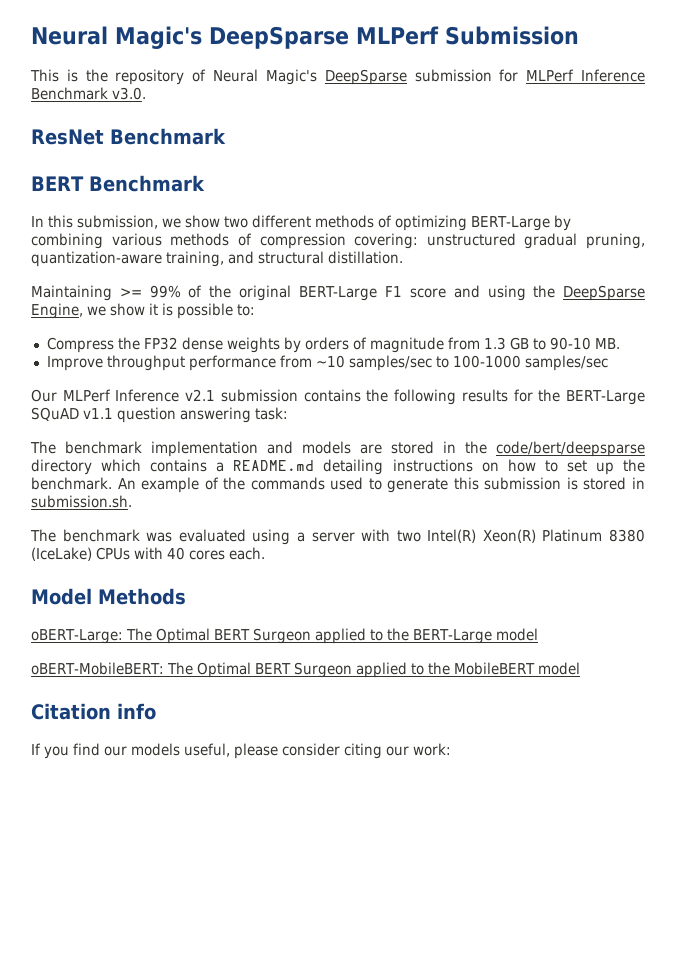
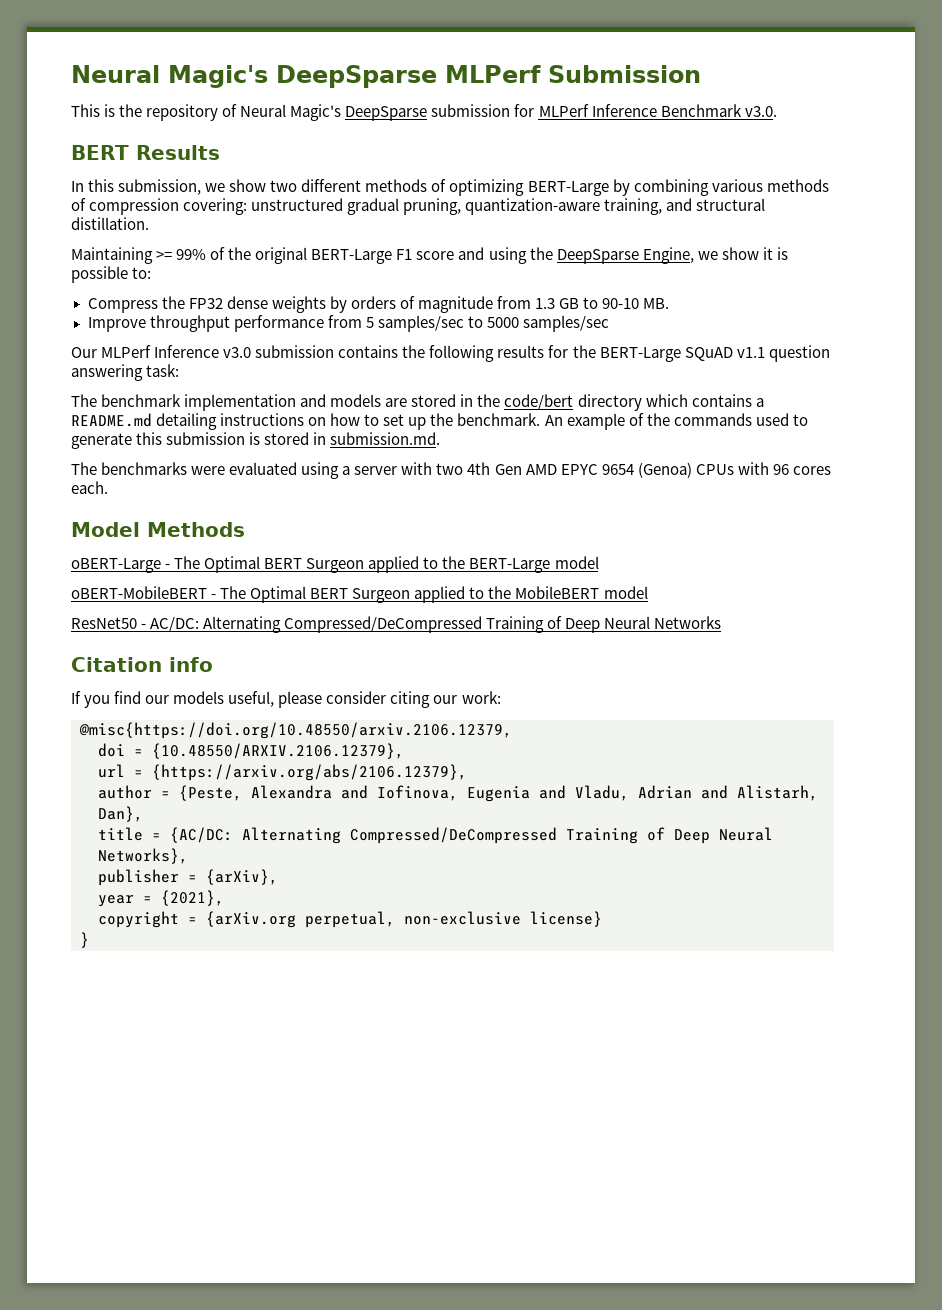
[31,128,226,145] [31,175,205,192] // ResNet Benchmark // BERT Benchmark -> [71,145,220,160] // BERT Results
[315,355,345,368] ~10 -> [365,317,374,328] 5
[452,355,521,368] 100-1000 -> [486,317,519,328] 5000
[185,389,216,401] v2.1 -> [223,347,252,358] v3.0
[496,441,645,457] code/bert/deepsparse -> [504,394,574,410] code/bert
[31,495,132,508] [30,529,173,542] submission.sh. // The benchmark was -> [330,432,441,445] [71,462,226,475] submission.md. // The benchmarks were
[427,529,645,543] [31,547,92,561] Intel(R) Xeon(R) Platinum 8380 (IceLake) -> [467,462,692,478] 4th Gen AMD EPYC 9654 (Genoa)
[167,547,185,560] 40 -> [772,464,789,475] 96
[31,629,123,644] oBERT-Large: -> [71,558,171,573] oBERT-Large -
[31,662,164,675] oBERT-MobileBERT: -> [71,586,217,599] oBERT-MobileBERT -
(580, 668) none -> [71,616,722,633] // ResNet50 - AC/DC: Alternating Compressed/DeCompressed Training of Deep Neural Networks
(451, 749) none -> [79,722,512,739] [98,743,404,759] [98,764,467,781] [98,785,818,802] [98,806,143,822] [98,827,773,844] [98,848,188,864] [98,869,278,886] [98,890,224,907] [98,911,602,928] [80,932,89,948] // @misc{https://doi.org/10.48550/arxiv.2106.12379, // doi = {10.48550/ARXIV.2106.12379}, // url = {https://arxiv.org/abs/2106.12379}, // author = {Peste, Alexandra and Iofinova, Eugenia and Vladu, Adrian and Alistarh, Dan}, // title = {AC/DC: Alternating Compressed/DeCompressed Training of Deep Neural Networks}, // publisher = {arXiv}, // year = {2021}, // copyright = {arXiv.org perpetual, non-exclusive license} // }

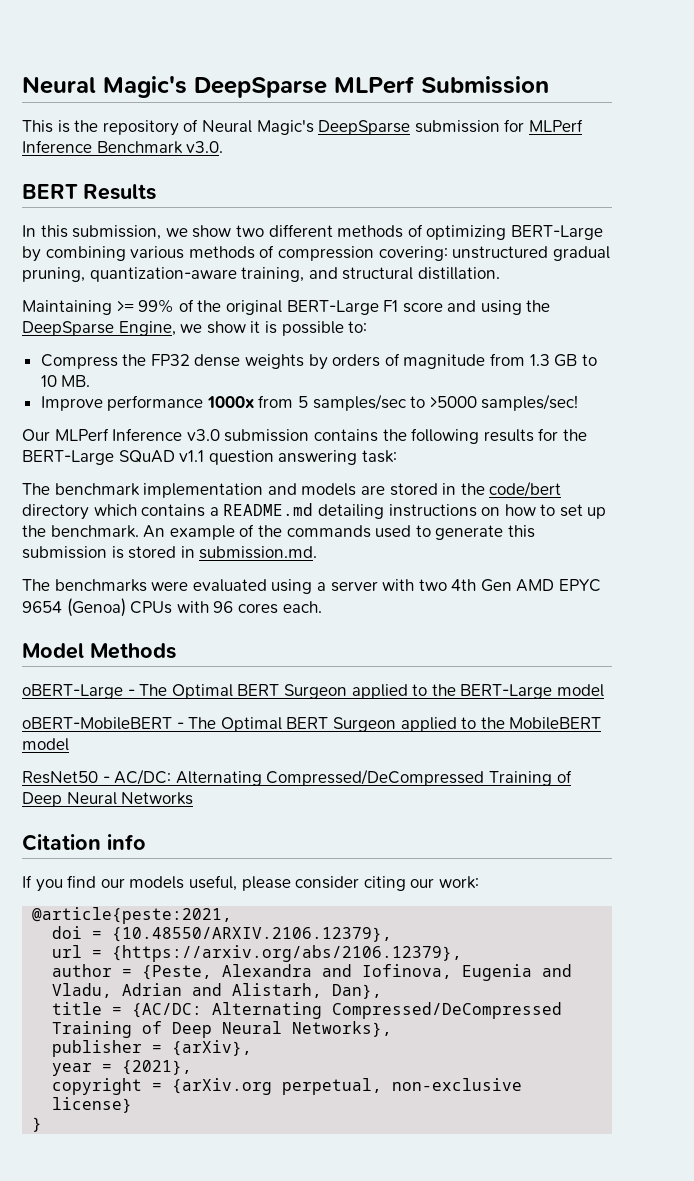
[602,298,640,309] 90-10 -> [40,375,57,387] 10
[149,315,324,332] throughput performance -> [107,395,254,411] performance 1000x
[486,315,609,332] 5000 samples/sec -> [429,394,579,411] >5000 samples/sec!
[79,722,512,739] @misc{https://doi.org/10.48550/arxiv.2106.12379, -> [32,907,233,924] @article{peste:2021,

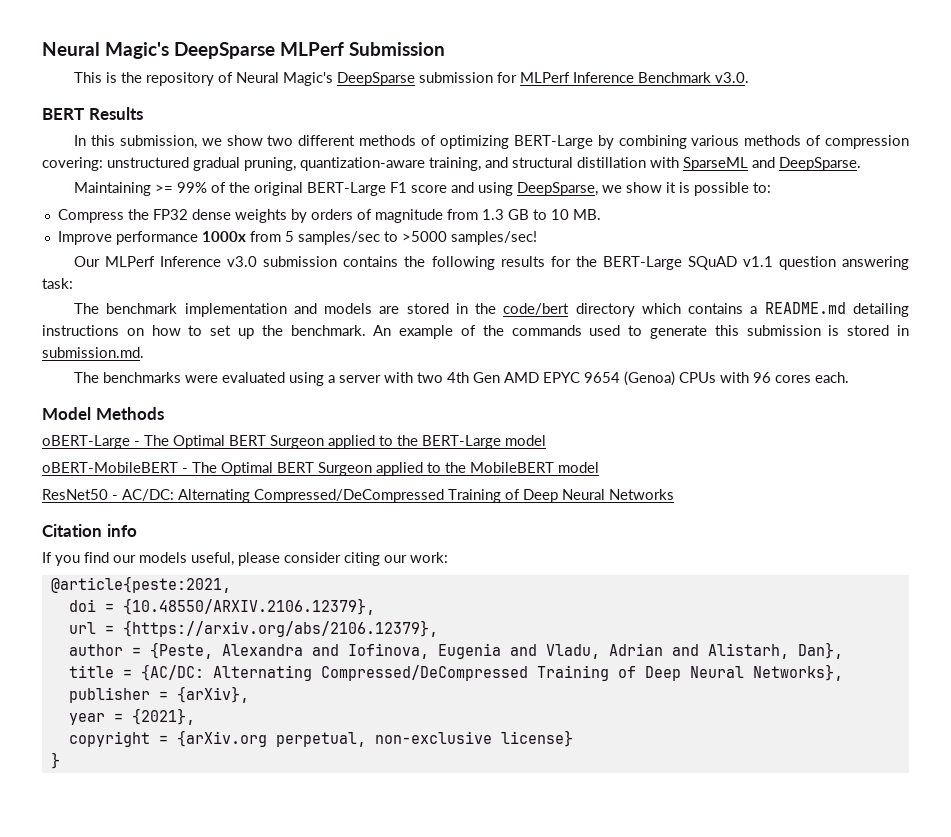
[417,267,500,280] distillation. -> [577,157,861,171] distillation with SparseML and DeepSparse.
[526,300,551,312] [22,321,176,336] the DeepSparse Engine, -> [517,182,599,196] DeepSparse,

